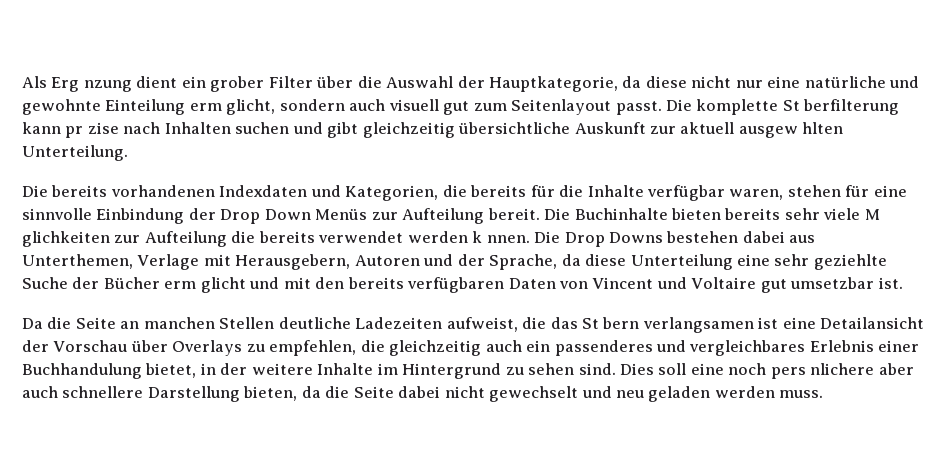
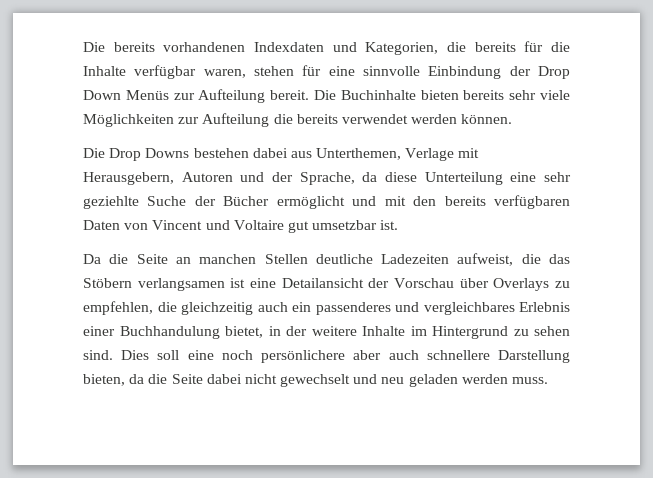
[22,76,920,92] [22,99,900,115] [22,122,844,138] [22,145,128,161] Als Erg nzung dient ein grober Filter über die Auswahl der Hauptkategorie, da diese nicht nur eine natürliche und gewohnte Einteilung erm glicht, sondern auch visuell gut zum Seitenlayout passt. Die komplette St berfilterung kann pr zise nach Inhalten suchen und gibt gleichzeitig übersichtliche Auskunft zur aktuell ausgew hlten Unterteilung. // -> (83, 47) none
[864,209,880,220] [22,231,110,247] M glichkeiten -> [83,114,174,127] Möglichkeiten
[472,231,530,243] k nnen. -> [461,114,513,124] können. //
[164,277,246,293] erm glicht -> [276,196,345,209] ermöglicht
[582,317,640,329] St bern -> [83,278,132,288] Stöbern
[770,363,875,379] pers nlichere -> [261,350,346,363] persönlichere

